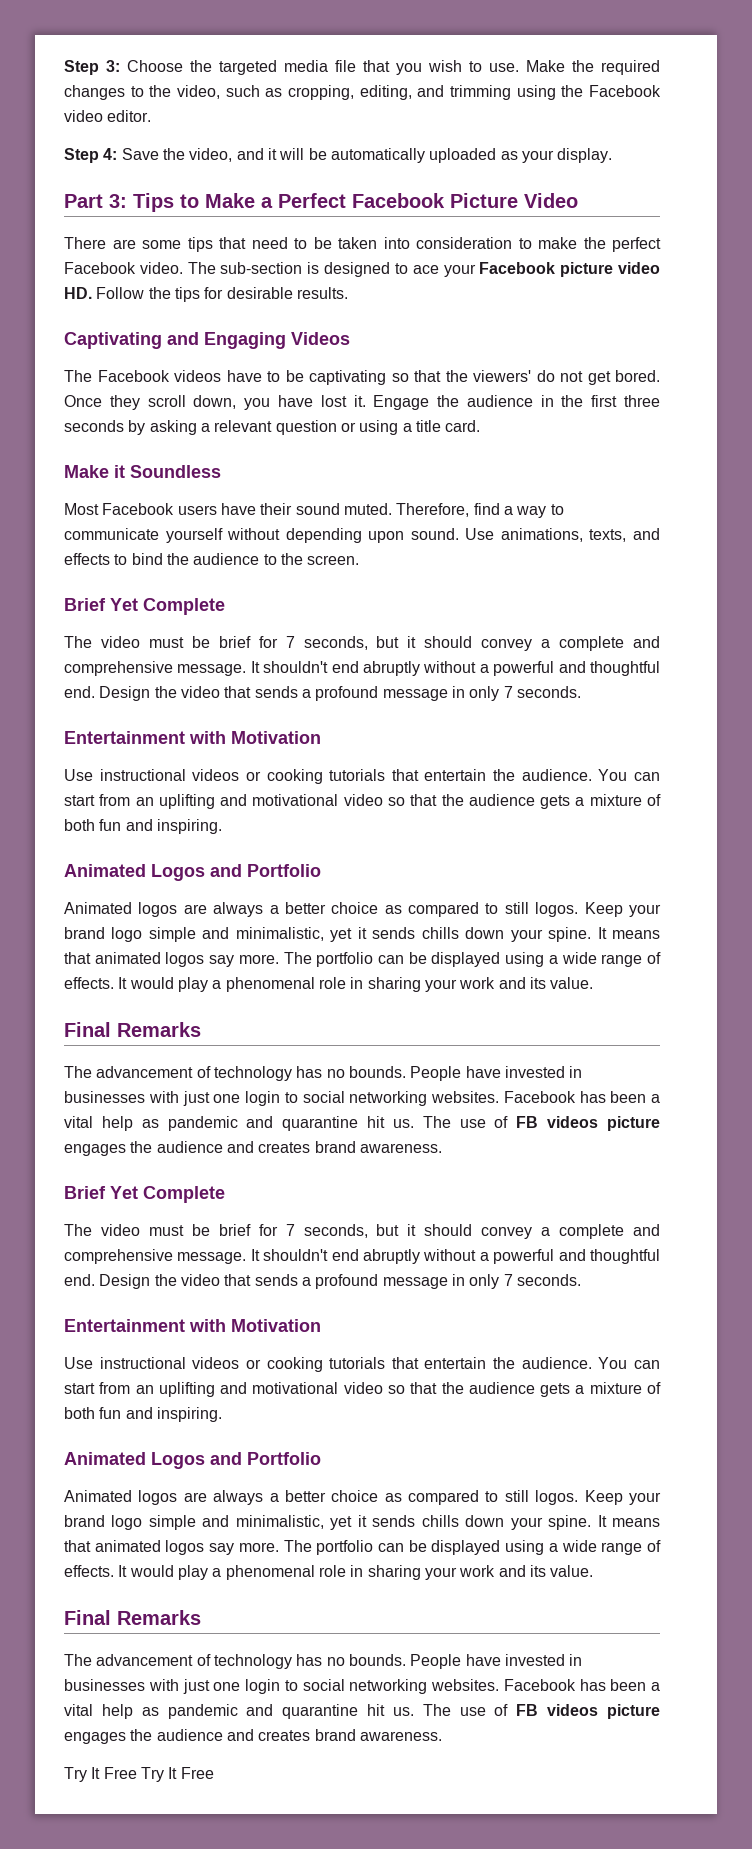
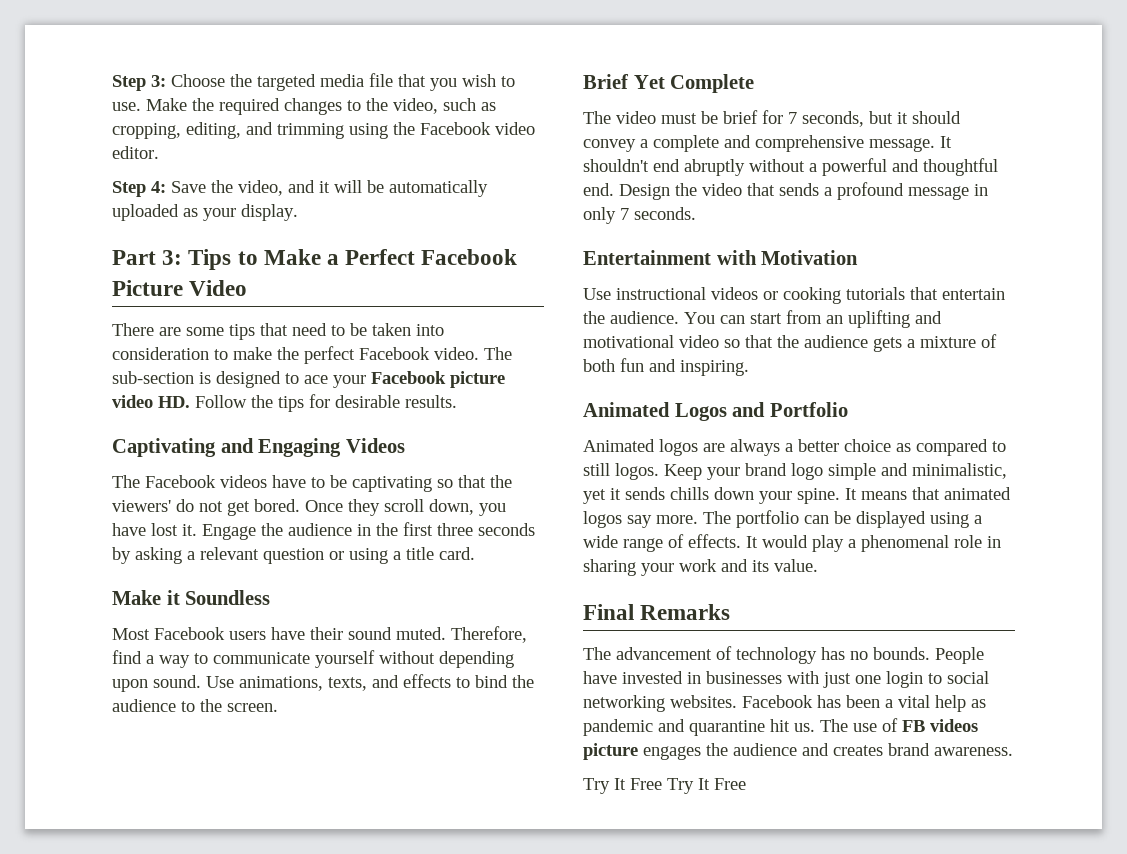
[64,1186,225,1203] [64,1224,661,1239] [64,1249,661,1264] [64,1274,581,1289] [64,1319,321,1332] [64,1357,660,1372] [64,1382,661,1397] [64,1407,222,1422] [64,1452,321,1469] [64,1490,661,1505] [64,1515,660,1530] [64,1540,661,1555] [64,1565,594,1580] [64,1610,201,1625] [64,1654,583,1669] [64,1679,660,1694] [64,1704,661,1719] [64,1729,442,1744] // Brief Yet Complete // The video must be brief for 7 seconds, but it should convey a complete and comprehensive message. It shouldn't end abruptly without a powerful and thoughtful end. Design the video that sends a profound message in only 7 seconds. // Entertainment with Motivation // Use instructional videos or cooking tutorials that entertain the audience. You can start from an uplifting and motivational video so that the audience gets a mixture of both fun and inspiring. // Animated Logos and Portfolio // Animated logos are always a better choice as compared to still logos. Keep your brand logo simple and minimalistic, yet it sends chills down your spine. It means that animated logos say more. The portfolio can be displayed using a wide range of effects. It would play a phenomenal role in sharing your work and its value. // Final Remarks // The advancement of technology has no bounds. People have invested in businesses with just one login to social networking websites. Facebook has been a vital help as pandemic and quarantine hit us. The use of FB videos picture engages the audience and creates brand awareness. -> (1013, 751) none

